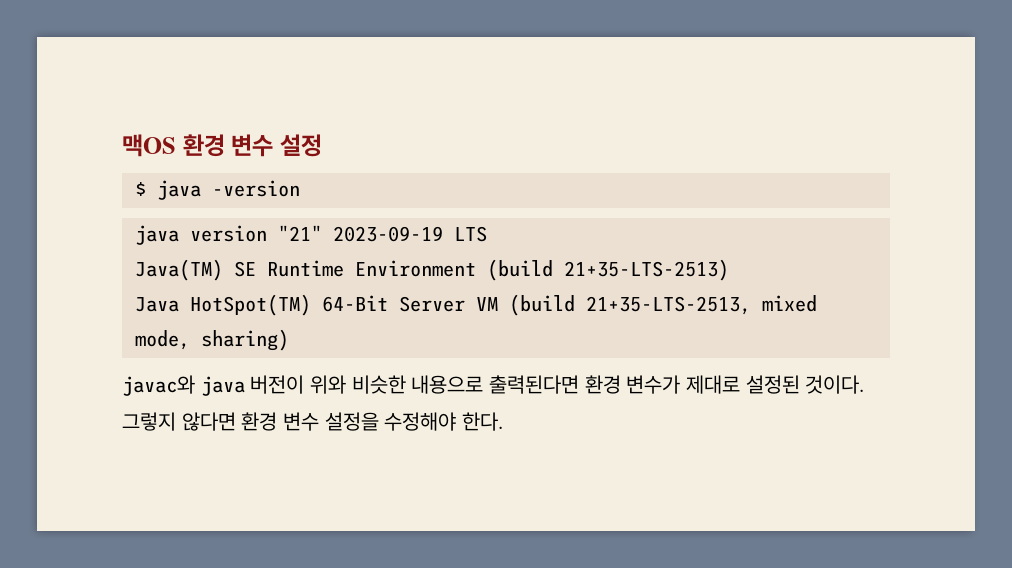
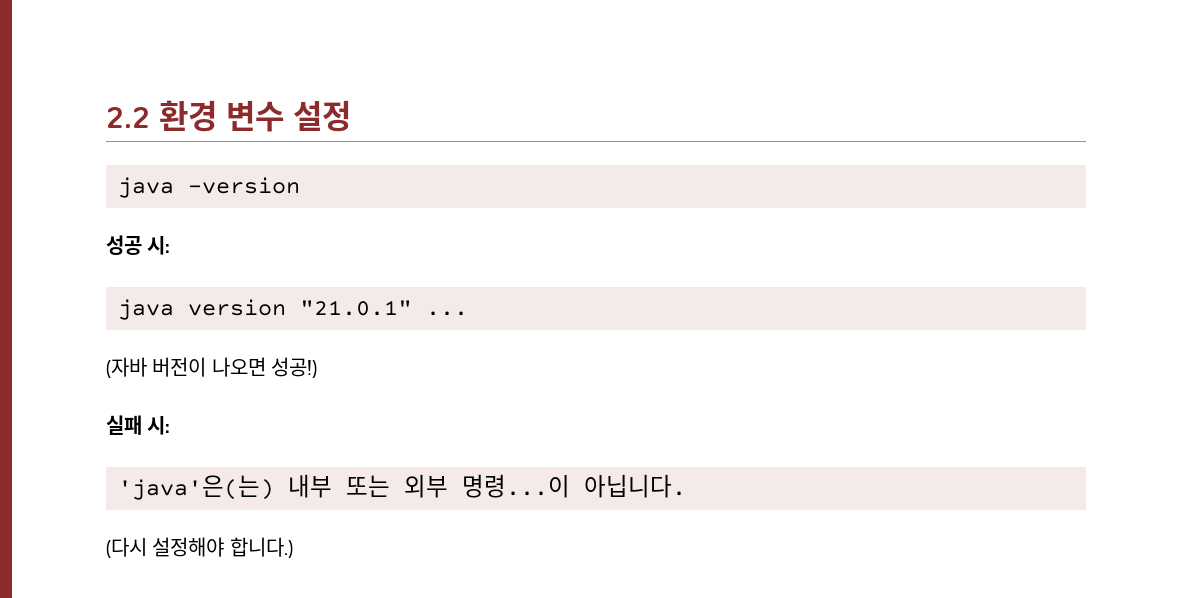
[122,134,176,157] 맥OS -> [106,107,150,128] 2.2
[134,182,146,196] $ -> (351, 116) none
(300, 188) none -> [106,235,171,255] // 성공 시:
[277,225,487,242] [134,259,729,281] [134,294,817,316] [134,329,289,351] [122,375,865,396] [122,412,504,431] "21" 2023-09-19 LTS // Java(TM) SE Runtime Environment (build 21+35-LTS-2513) // Java HotSpot(TM) 64-Bit Server VM (build 21+35-LTS-2513, mixed mode, sharing) // javac와 java 버전이 위와 비슷한 내용으로 출력된다면 환경 변수가 제대로 설정된 것이다. 그렇지 않다면 환경 변수 설정을 수정해야 한다. -> [300,300,468,316] [106,357,318,378] [106,415,171,435] [118,474,686,500] [106,537,293,558] "21.0.1" ... // (자바 버전이 나오면 성공!) // 실패 시: // 'java'은(는) 내부 또는 외부 명령...이 아닙니다. // (다시 설정해야 합니다.)

